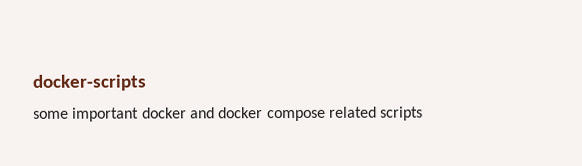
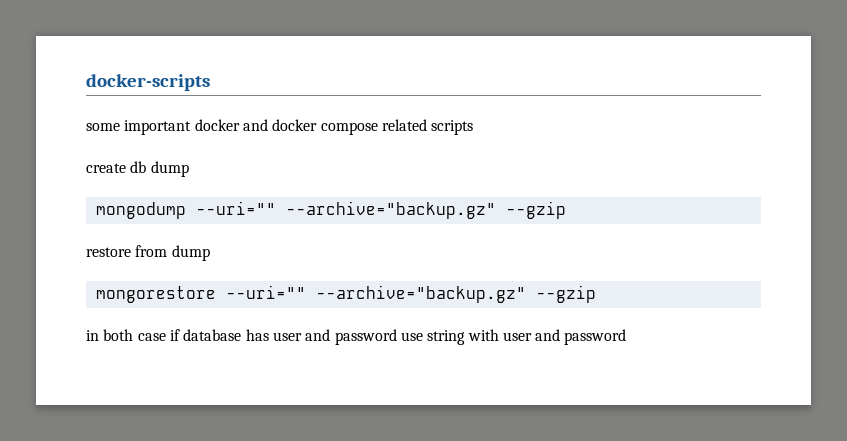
(424, 113) none -> [86,161,189,177] [95,201,566,219] [86,245,210,261] [95,285,596,303] [86,329,627,345] // create db dump // mongodump --uri="" --archive="backup.gz" --gzip // restore from dump // mongorestore --uri="" --archive="backup.gz" --gzip // in both case if database has user and password use string with user and password

